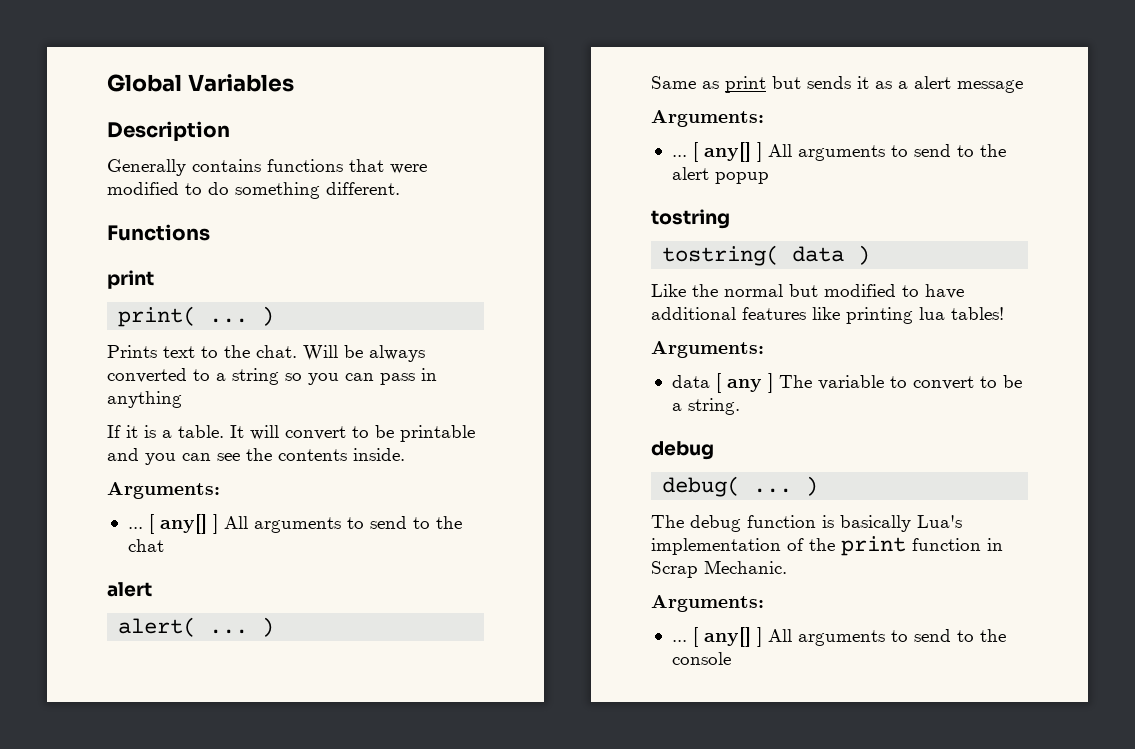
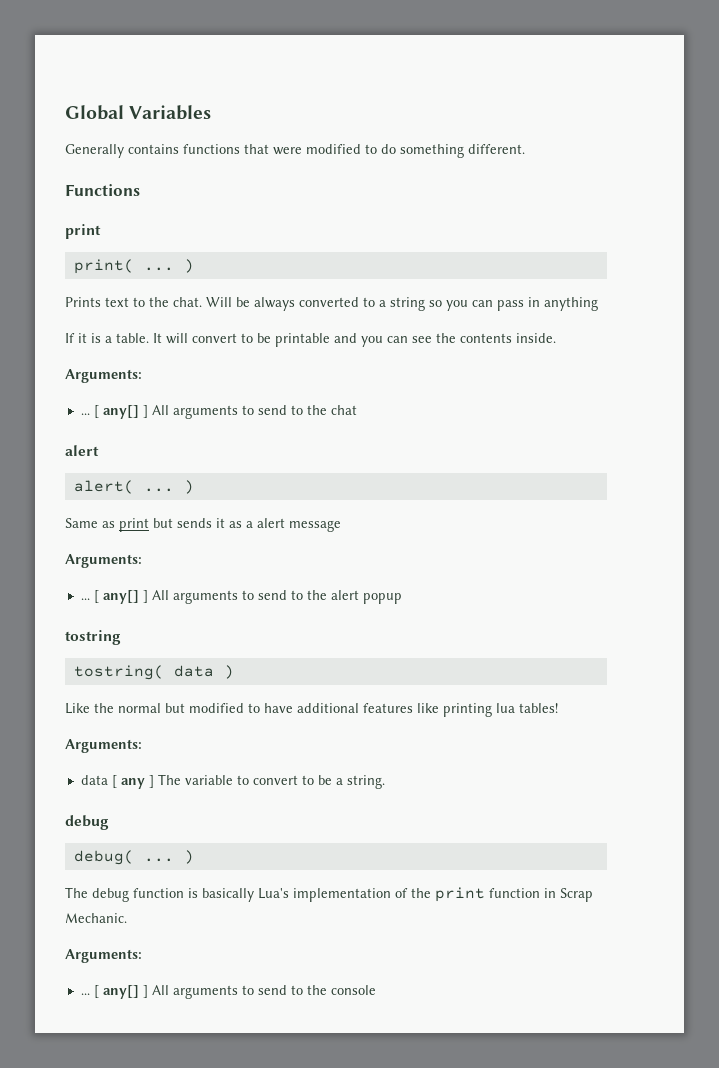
[107,121,230,142] // Description -> (212, 112) none

